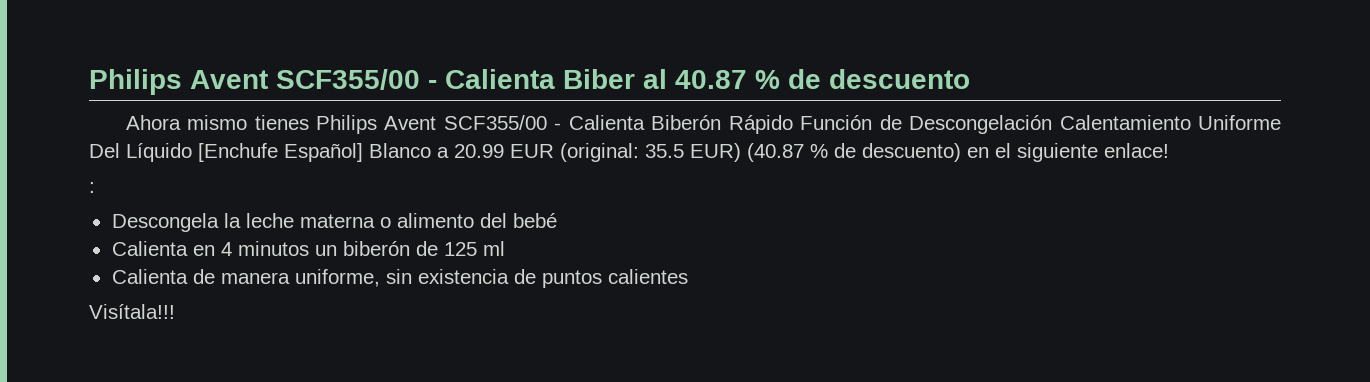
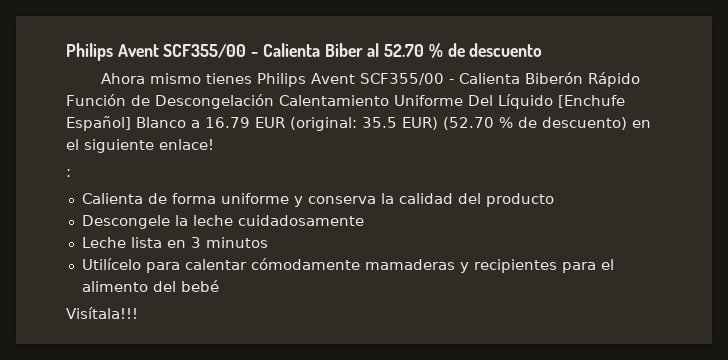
[675,70,747,89] 40.87 -> [384,44,425,57] 52.70
[454,144,504,158] 20.99 -> [205,117,250,128] 16.79
[747,143,804,162] (40.87 -> [443,117,494,130] (52.70
[111,213,557,232] [111,241,505,256] [111,269,688,288] Descongela la leche materna o alimento del bebé // Calienta en 4 minutos un biberón de 125 ml // Calienta de manera uniforme, sin existencia de puntos calientes -> [81,193,554,207] [81,215,364,229] [81,237,268,248] [81,258,614,273] [81,280,219,292] Calienta de forma uniforme y conserva la calidad del producto // Descongele la leche cuidadosamente // Leche lista en 3 minutos // Utilícelo para calentar cómodamente mamaderas y recipientes para el alimento del bebé

